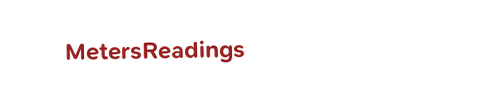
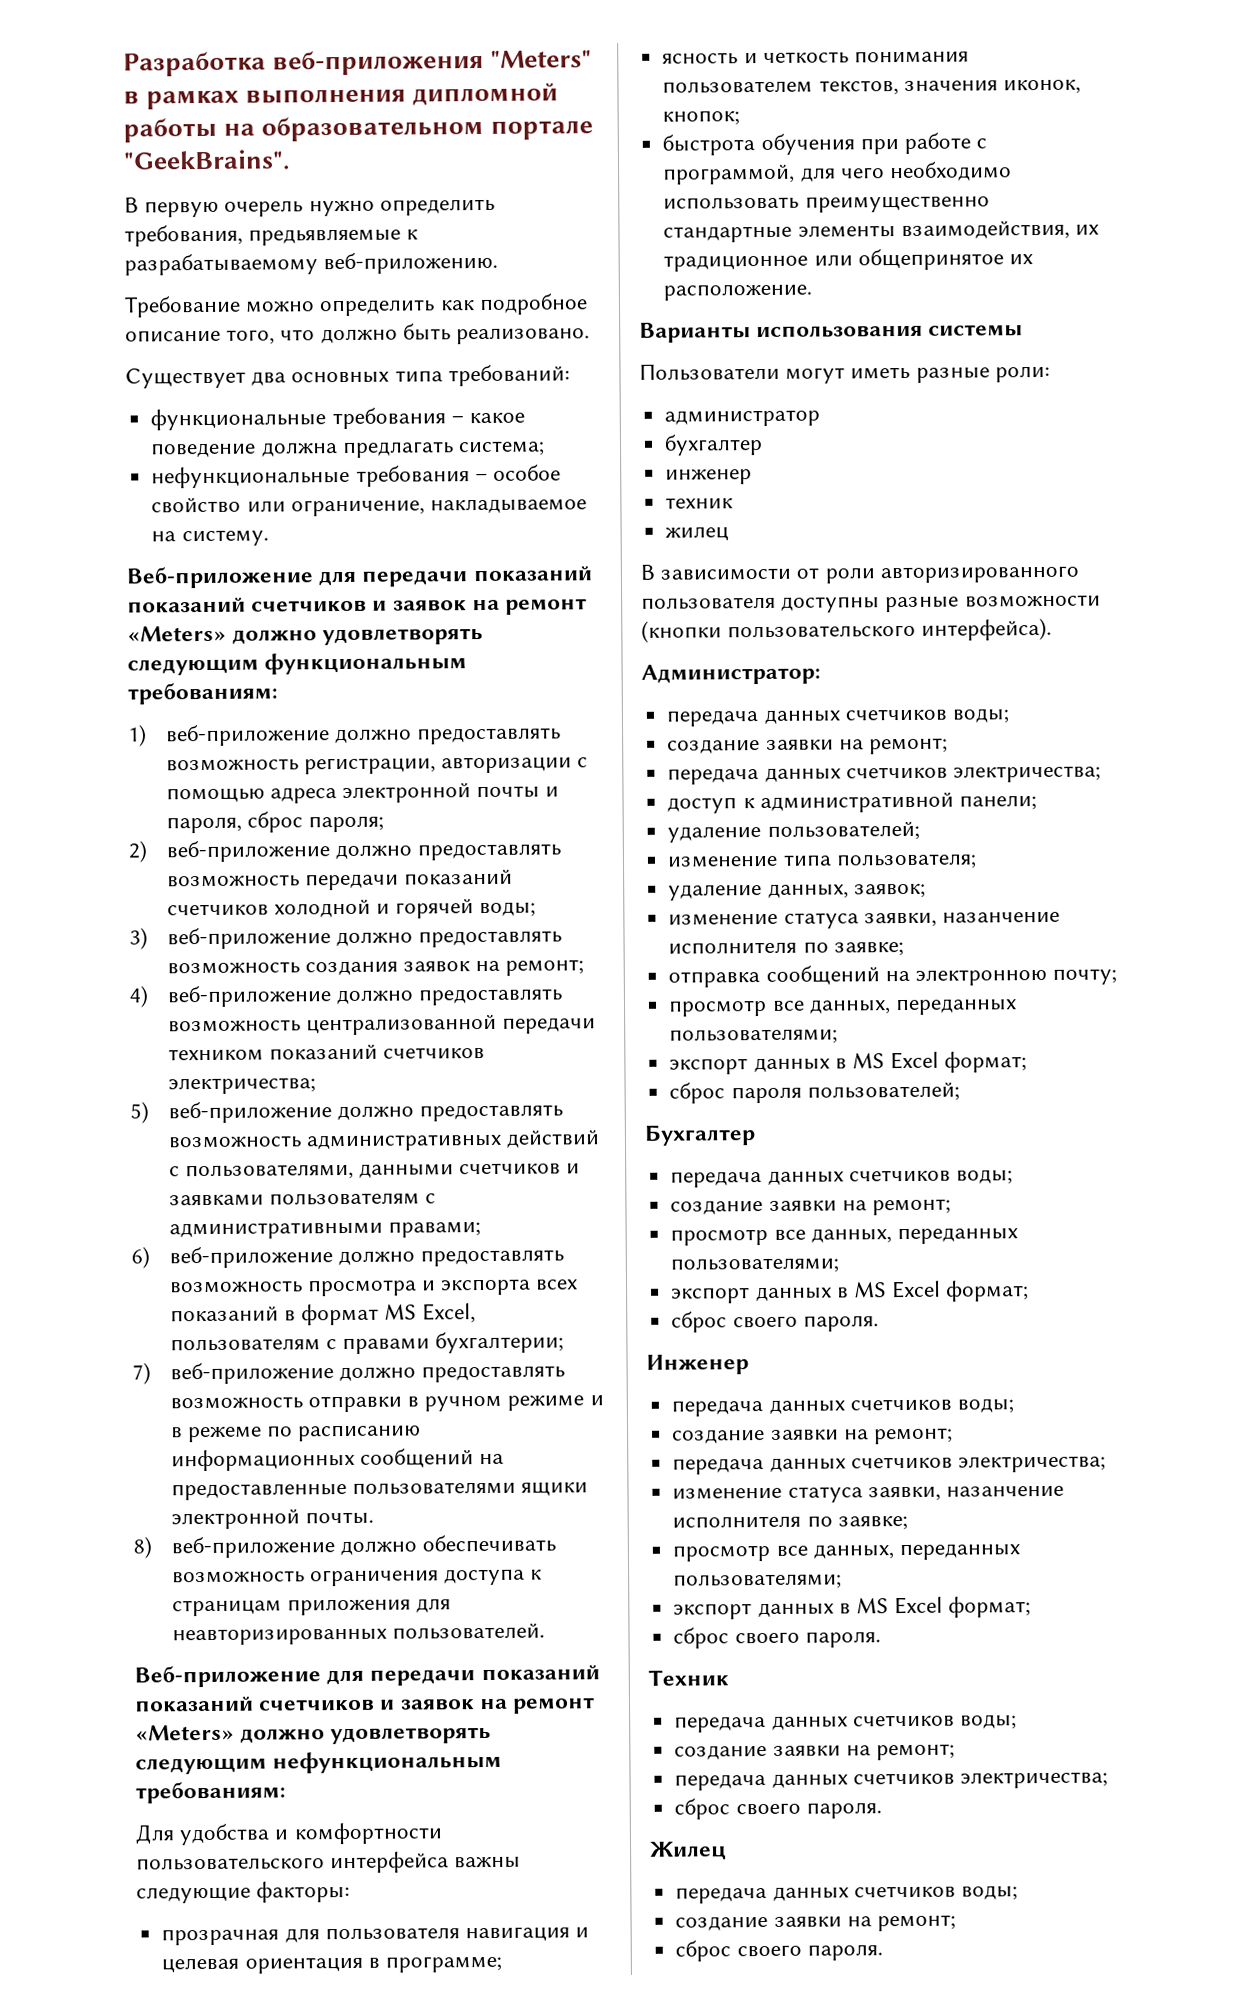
[64,40,246,65] MetersReadings -> [123,49,593,77] [123,82,559,110] [123,115,594,143] [123,149,291,171] [124,197,495,218] [124,224,419,247] [124,251,499,276] [124,293,588,318] [125,323,591,345] [125,364,570,389] [150,407,525,431] [150,440,545,459] [151,464,561,489] [151,496,587,517] [151,529,269,547] [126,565,592,589] [127,596,588,615] [127,625,484,646] [127,652,468,676] [127,682,278,705] [127,724,561,747] [165,756,589,775] [165,782,560,804] [165,811,384,834] [128,840,561,863] [166,868,513,891] [166,898,537,919] [129,927,562,950] [166,959,585,976] [129,985,562,1008] [167,1013,596,1036] [167,1043,485,1062] [167,1077,316,1095] [130,1101,563,1124] [167,1129,600,1152] [168,1162,581,1181] [168,1192,436,1207] [168,1221,481,1240] [131,1246,564,1269] [168,1278,579,1297] [169,1303,477,1326] [169,1331,565,1355] [132,1362,565,1385] [169,1394,604,1413] [170,1424,422,1443] [170,1448,504,1472] [170,1481,588,1501] [170,1508,374,1530] [133,1534,556,1559] [171,1568,543,1587] [171,1598,451,1617] [171,1622,545,1646] [134,1664,600,1688] [134,1695,596,1714] [135,1724,492,1745] [135,1750,503,1775] [135,1781,286,1804] [135,1822,442,1846] [136,1851,522,1874] [136,1880,351,1904] [161,1926,590,1946] [161,1955,502,1974] [662,50,969,65] [662,79,1081,96] [662,110,741,126] [662,132,988,156] [662,161,1012,185] [663,195,990,213] [663,219,1099,243] [663,248,1033,272] [663,283,813,301] [639,322,1024,343] [639,362,1050,384] [664,409,821,427] [664,433,764,456] [665,468,753,485] [665,497,734,509] [665,526,730,541] [640,564,1079,584] [641,594,1101,613] [641,617,1053,643] [641,663,821,685] [666,708,1009,727] [667,737,948,755] [667,765,1101,785] [667,791,1037,814] [667,820,920,843] [667,853,977,870] [668,882,926,901] [668,911,1060,929] [668,940,904,957] [668,965,1118,988] [668,998,1017,1017] [669,1028,839,1045] [669,1051,1028,1075] [669,1081,960,1104] [644,1124,756,1146] [670,1169,1013,1188] [670,1198,951,1216] [670,1227,1018,1246] [670,1257,840,1274] [671,1280,1030,1304] [671,1311,879,1333] [646,1354,749,1375] [671,1398,1014,1417] [672,1427,953,1445] [672,1455,1106,1475] [672,1485,1064,1503] [672,1514,908,1531] [672,1543,1020,1562] [673,1573,843,1590] [673,1596,1032,1620] [673,1627,881,1649] [648,1669,729,1686] [674,1714,1017,1733] [674,1743,955,1761] [674,1771,1108,1791] [674,1798,882,1820] [649,1841,727,1860] [675,1885,1018,1904] [675,1914,956,1932] [675,1940,883,1962] Разработка веб-приложения "Meters" в рамках выполнения дипломной работы на образовательном портале "GeekBrains". // В первую очерель нужно определить требования, предьявляемые к разрабатываемому веб-приложению. // Требование можно определить как подробное описание того, что должно быть реализовано. // Существует два основных типа требований: // функциональные требования – какое поведение должна предлагать система; // нефункциональные требования – особое свойство или ограничение, накладываемое на систему. // Веб-приложение для передачи показаний показаний счетчиков и заявок на ремонт «Meters» должно удовлетворять следующим функциональным требованиям: // 1) веб-приложение должно предоставлять возможность регистрации, авторизации с помощью адреса электронной почты и пароля, сброс пароля; // 2) веб-приложение должно предоставлять возможность передачи показаний счетчиков холодной и горячей воды; // 3) веб-приложение должно предоставлять возможность создания заявок на ремонт; // 4) веб-приложение должно предоставлять возможность централизованной передачи техником показаний счетчиков электричества; // 5) веб-приложение должно предоставлять возможность административных действий с пользователями, данными счетчиков и заявками пользователям с административными правами; // 6) веб-приложение должно предоставлять возможность просмотра и экспорта всех показаний в формат MS Excel, пользователям с правами бухгалтерии; // 7) веб-приложение должно предоставлять возможность отправки в ручном режиме и в режеме по расписанию информационных сообщений на предоставленные пользователями ящики электронной почты. // 8) веб-приложение должно обеспечивать возможность ограничения доступа к страницам приложения для неавторизированных пользователей. // Веб-приложение для передачи показаний показаний счетчиков и заявок на ремонт «Meters» должно удовлетворять следующим нефункциональным требованиям: // Для удобства и комфортности пользовательского интерфейса важны следующие факторы: // прозрачная для пользователя навигация и целевая ориентация в программе; // ясность и четкость понимания пользователем текстов, значения иконок, кнопок; // быстрота обучения при работе с программой, для чего необходимо использовать преимущественно стандартные элементы взаимодействия, их традиционное или общепринятое их расположение. // Варианты использования системы // Пользователи могут иметь разные роли: // администратор // бухгалтер // инженер // техник // жилец // В зависимости от роли авторизированного пользователя доступны разные возможности (кнопки пользовательского интерфейса). // Администратор: // передача данных счетчиков воды; // создание заявки на ремонт; // передача данных счетчиков электричества; // доступ к административной панели; // удаление пользователей; // изменение типа пользователя; // удаление данных, заявок; // изменение статуса заявки, назанчение исполнителя по заявке; // отправка сообщений на электронною почту; // просмотр все данных, переданных пользователями; // экспорт данных в MS Excel формат; // сброс пароля пользователей; // Бухгалтер // передача данных счетчиков воды; // создание заявки на ремонт; // просмотр все данных, переданных пользователями; // экспорт данных в MS Excel формат; // сброс своего пароля. // Инженер // передача данных счетчиков воды; // создание заявки на ремонт; // передача данных счетчиков электричества; // изменение статуса заявки, назанчение исполнителя по заявке; // просмотр все данных, переданных пользователями; // экспорт данных в MS Excel формат; // сброс своего пароля. // Техник // передача данных счетчиков воды; // создание заявки на ремонт; // передача данных счетчиков электричества; // сброс своего пароля. // Жилец // передача данных счетчиков воды; // создание заявки на ремонт; // сброс своего пароля.

